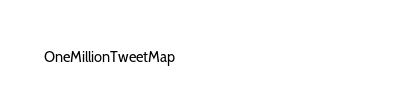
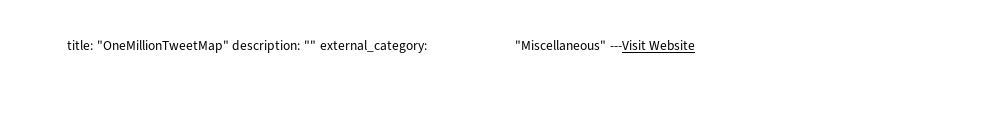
[44,51,175,66] OneMillionTweetMap -> [67,40,696,53] title: "OneMillionTweetMap" description: "" external_category: "Miscellaneous" ---Visit Website

